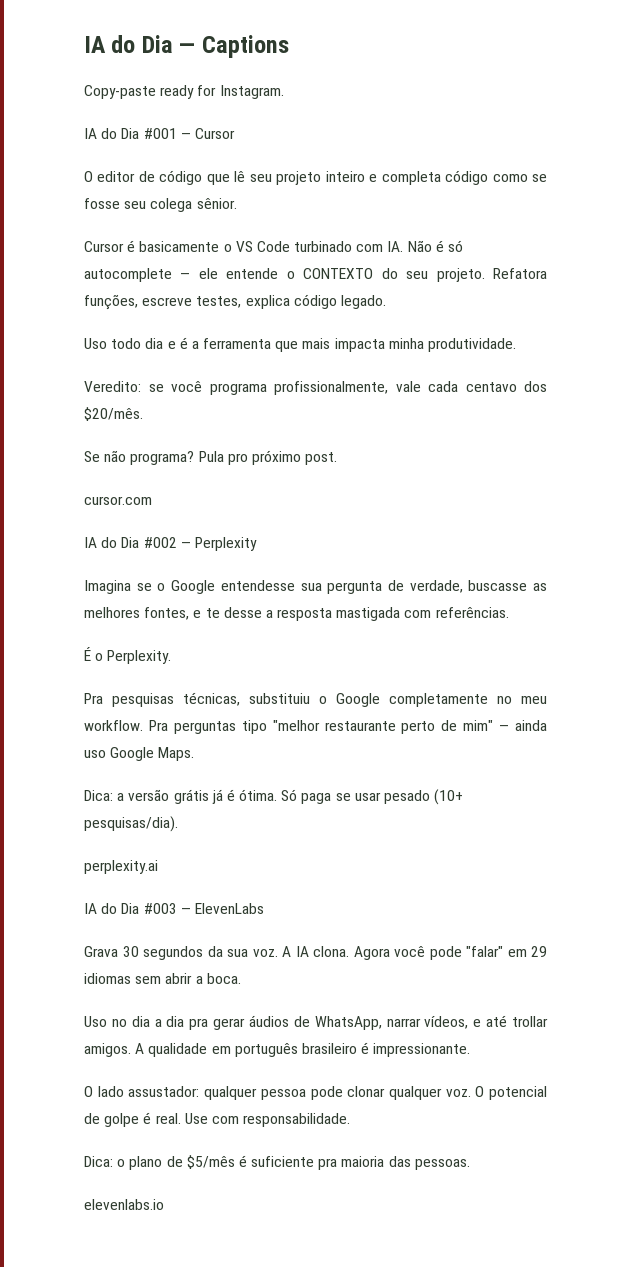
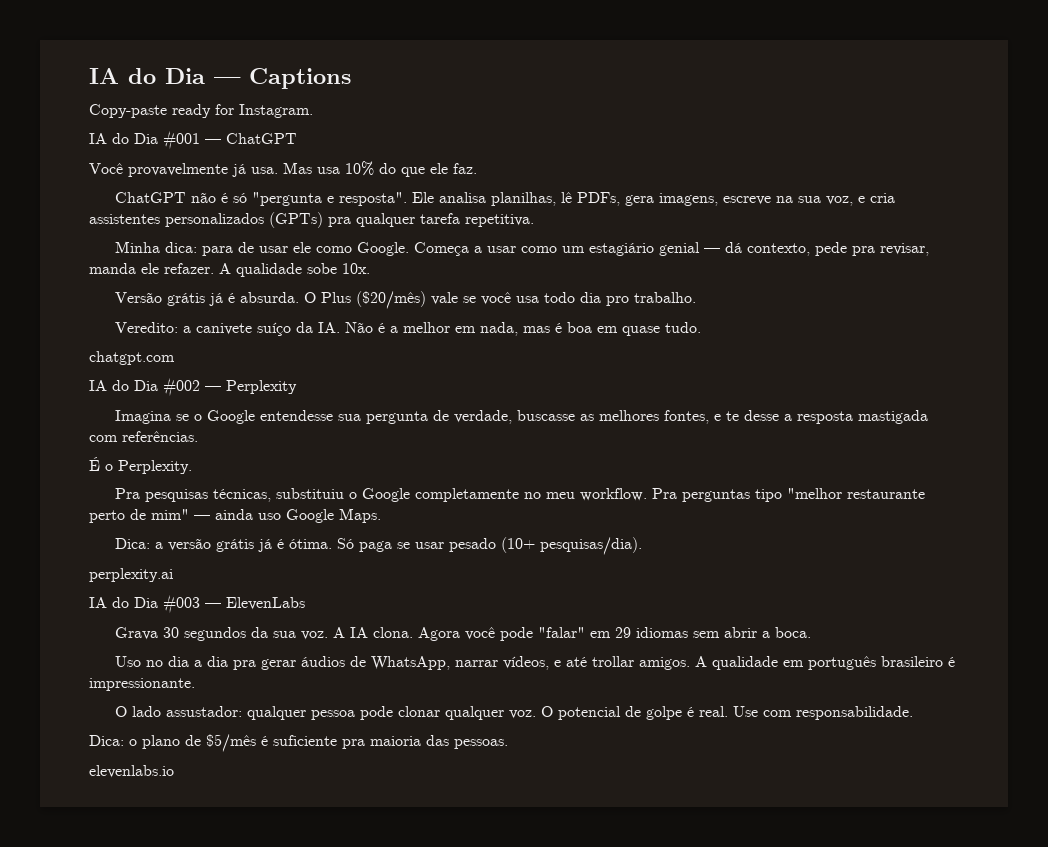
[194,128,235,139] [84,170,547,185] [84,198,237,212] [84,240,464,252] [84,268,547,282] [84,294,386,310] [84,337,517,352] [84,381,547,395] [84,407,143,421] [84,450,338,465] [84,496,152,505] Cursor // O editor de código que lê seu projeto inteiro e completa código como se fosse seu colega sênior. // Cursor é basicamente o VS Code turbinado com IA. Não é só autocomplete — ele entende o CONTEXTO do seu projeto. Refatora funções, escreve testes, explica código legado. // Uso todo dia e é a ferramenta que mais impacta minha produtividade. // Veredito: se você programa profissionalmente, vale cada centavo dos $20/mês. // Se não programa? Pula pro próximo post. // cursor.com -> [226,133,297,144] [89,161,477,177] [114,192,895,206] [89,212,534,228] [114,241,929,256] [89,263,370,277] [114,291,696,309] [114,322,701,336] [89,351,175,365] ChatGPT // Você provavelmente já usa. Mas usa 10% do que ele faz. // ChatGPT não é só "pergunta e resposta". Ele analisa planilhas, lê PDFs, gera imagens, escreve na sua voz, e cria assistentes personalizados (GPTs) pra qualquer tarefa repetitiva. // Minha dica: para de usar ele como Google. Começa a usar como um estagiário genial — dá contexto, pede pra revisar, manda ele refazer. A qualidade sobe 10x. // Versão grátis já é absurda. O Plus ($20/mês) vale se você usa todo dia pro trabalho. // Veredito: a canivete suíço da IA. Não é a melhor em nada, mas é boa em quase tudo. // chatgpt.com

